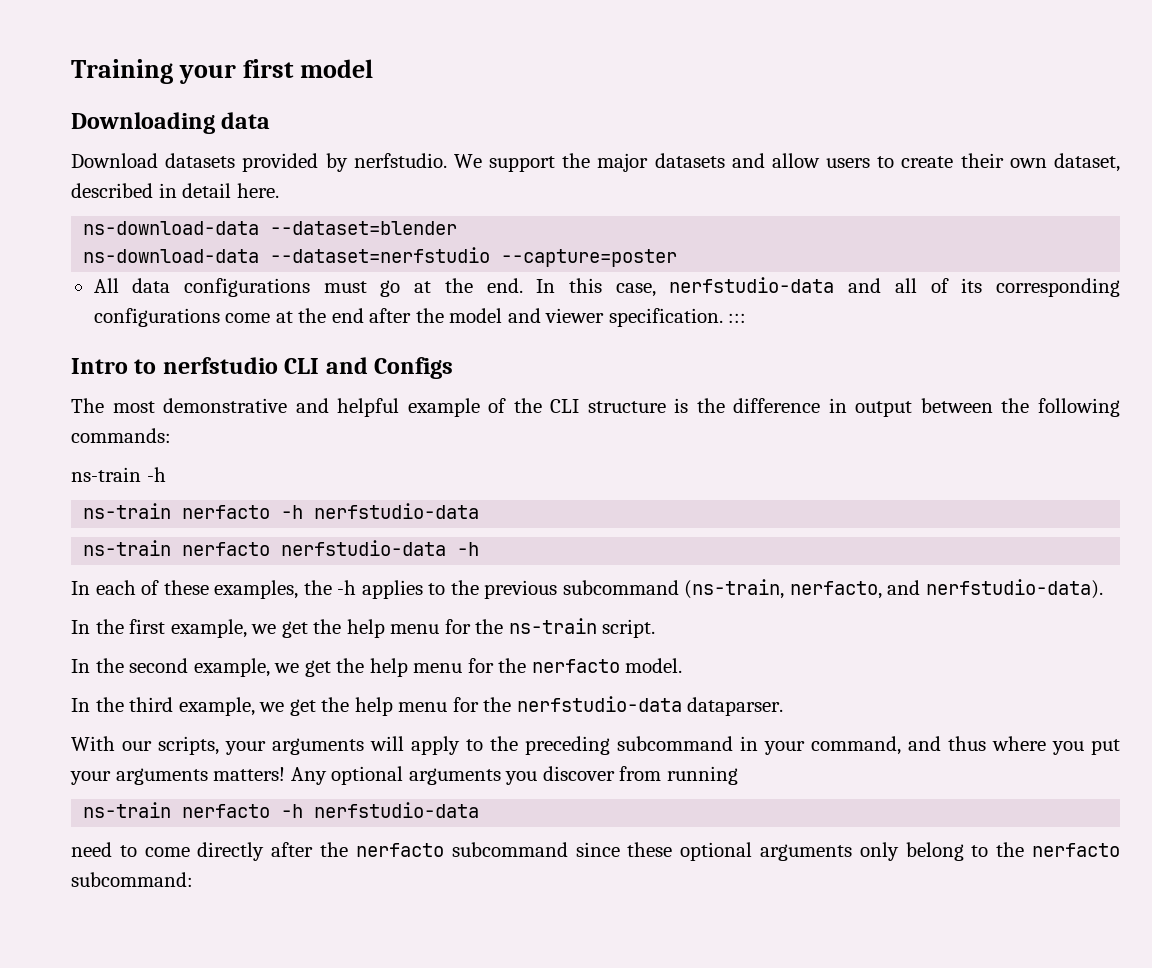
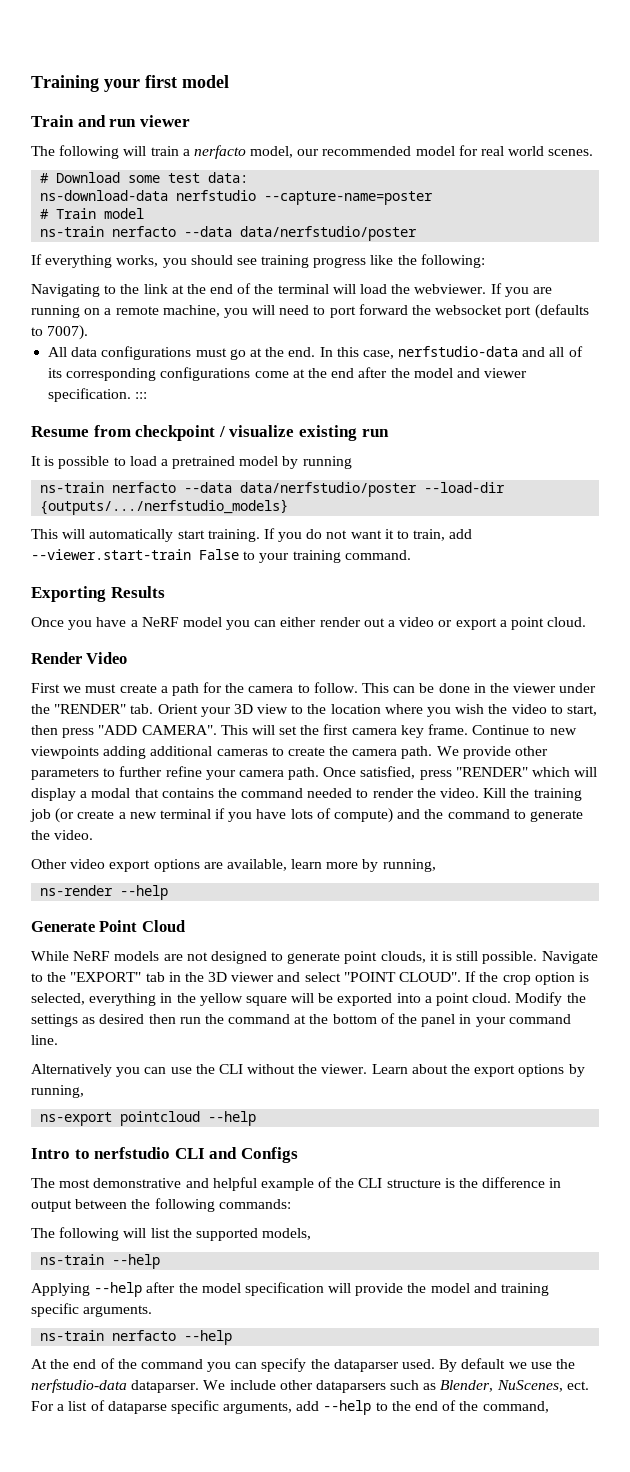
[71,112,271,134] [71,153,1120,172] [71,183,279,198] [83,221,458,235] [83,247,678,267] Downloading data // Download datasets provided by nerfstudio. We support the major datasets and allow users to create their own dataset, described in detail here. // ns-download-data --dataset=blender // ns-download-data --dataset=nerfstudio --capture=poster -> [31,115,190,127] [31,145,594,159] [40,172,249,183] [40,190,434,205] [40,208,145,219] [40,226,418,241] [31,254,485,268] [31,283,552,297] [31,304,589,319] [31,325,89,340] Train and run viewer // The following will train a nerfacto model, our recommended model for real world scenes. // # Download some test data: // ns-download-data nerfstudio --capture-name=poster // # Train model // ns-train nerfacto --data data/nerfstudio/poster // If everything works, you should see training progress like the following: // Navigating to the link at the end of the terminal will load the webviewer. If you are running on a remote machine, you will need to port forward the websocket port (defaults to 7007).
(747, 318) none -> [31,425,389,441] [31,456,352,469] [40,482,506,497] [40,499,289,515] [31,528,473,542] [31,549,411,563] [31,586,165,602] [31,617,587,630] [31,652,128,664] [31,682,597,696] [31,704,597,717] [31,724,577,738] [31,746,549,759] [31,766,598,780] [31,788,582,801] [30,808,583,823] [31,830,94,840] [31,859,436,872] [40,885,169,900] [31,920,185,932] [31,951,598,964] [31,971,589,985] [31,992,586,1006] [31,1013,571,1027] [31,1035,58,1045] [31,1064,585,1077] [31,1085,84,1098] [40,1111,257,1126] // Resume from checkpoint / visualize existing run // It is possible to load a pretrained model by running // ns-train nerfacto --data data/nerfstudio/poster --load-dir {outputs/.../nerfstudio_models} // This will automatically start training. If you do not want it to train, add --viewer.start-train False to your training command. // Exporting Results // Once you have a NeRF model you can either render out a video or export a point cloud. // Render Video // First we must create a path for the camera to follow. This can be done in the viewer under the "RENDER" tab. Orient your 3D view to the location where you wish the video to start, then press "ADD CAMERA". This will set the first camera key frame. Continue to new viewpoints adding additional cameras to create the camera path. We provide other parameters to further refine your camera path. Once satisfied, press "RENDER" which will display a modal that contains the command needed to render the video. Kill the training job (or create a new terminal if you have lots of compute) and the command to generate the video. // Other video export options are available, learn more by running, // ns-render --help // Generate Point Cloud // While NeRF models are not designed to generate point clouds, it is still possible. Navigate to the "EXPORT" tab in the 3D viewer and select "POINT CLOUD". If the crop option is selected, everything in the yellow square will be exported into a point cloud. Modify the settings as desired then run the command at the bottom of the panel in your command line. // Alternatively you can use the CLI without the viewer. Learn about the export options by running, // ns-export pointcloud --help
[71,467,166,482] [83,503,480,519] [83,540,480,556] [71,579,1104,599] [71,618,656,638] [71,658,683,677] [71,696,784,716] [71,736,1120,755] [70,766,738,785] [83,802,480,818] [71,842,1120,861] [71,872,193,887] ns-train -h // ns-train nerfacto -h nerfstudio-data // ns-train nerfacto nerfstudio-data -h // In each of these examples, the -h applies to the previous subcommand (ns-train, nerfacto, and nerfstudio-data). // In the first example, we get the help menu for the ns-train script. // In the second example, we get the help menu for the nerfacto model. // In the third example, we get the help menu for the nerfstudio-data dataparser. // With our scripts, your arguments will apply to the preceding subcommand in your command, and thus where you put your arguments matters! Any optional arguments you discover from running // ns-train nerfacto -h nerfstudio-data // need to come directly after the nerfacto subcommand since these optional arguments only belong to the nerfacto subcommand: -> [31,1227,312,1241] [40,1254,161,1269] [31,1282,550,1297] [31,1303,153,1317] [40,1330,233,1345] [31,1358,575,1372] [31,1379,589,1393] [31,1400,549,1415] The following will list the supported models, // ns-train --help // Applying --help after the model specification will provide the model and training specific arguments. // ns-train nerfacto --help // At the end of the command you can specify the dataparser used. By default we use the nerfstudio-data dataparser. We include other dataparsers such as Blender, NuScenes, ect. For a list of dataparse specific arguments, add --help to the end of the command,

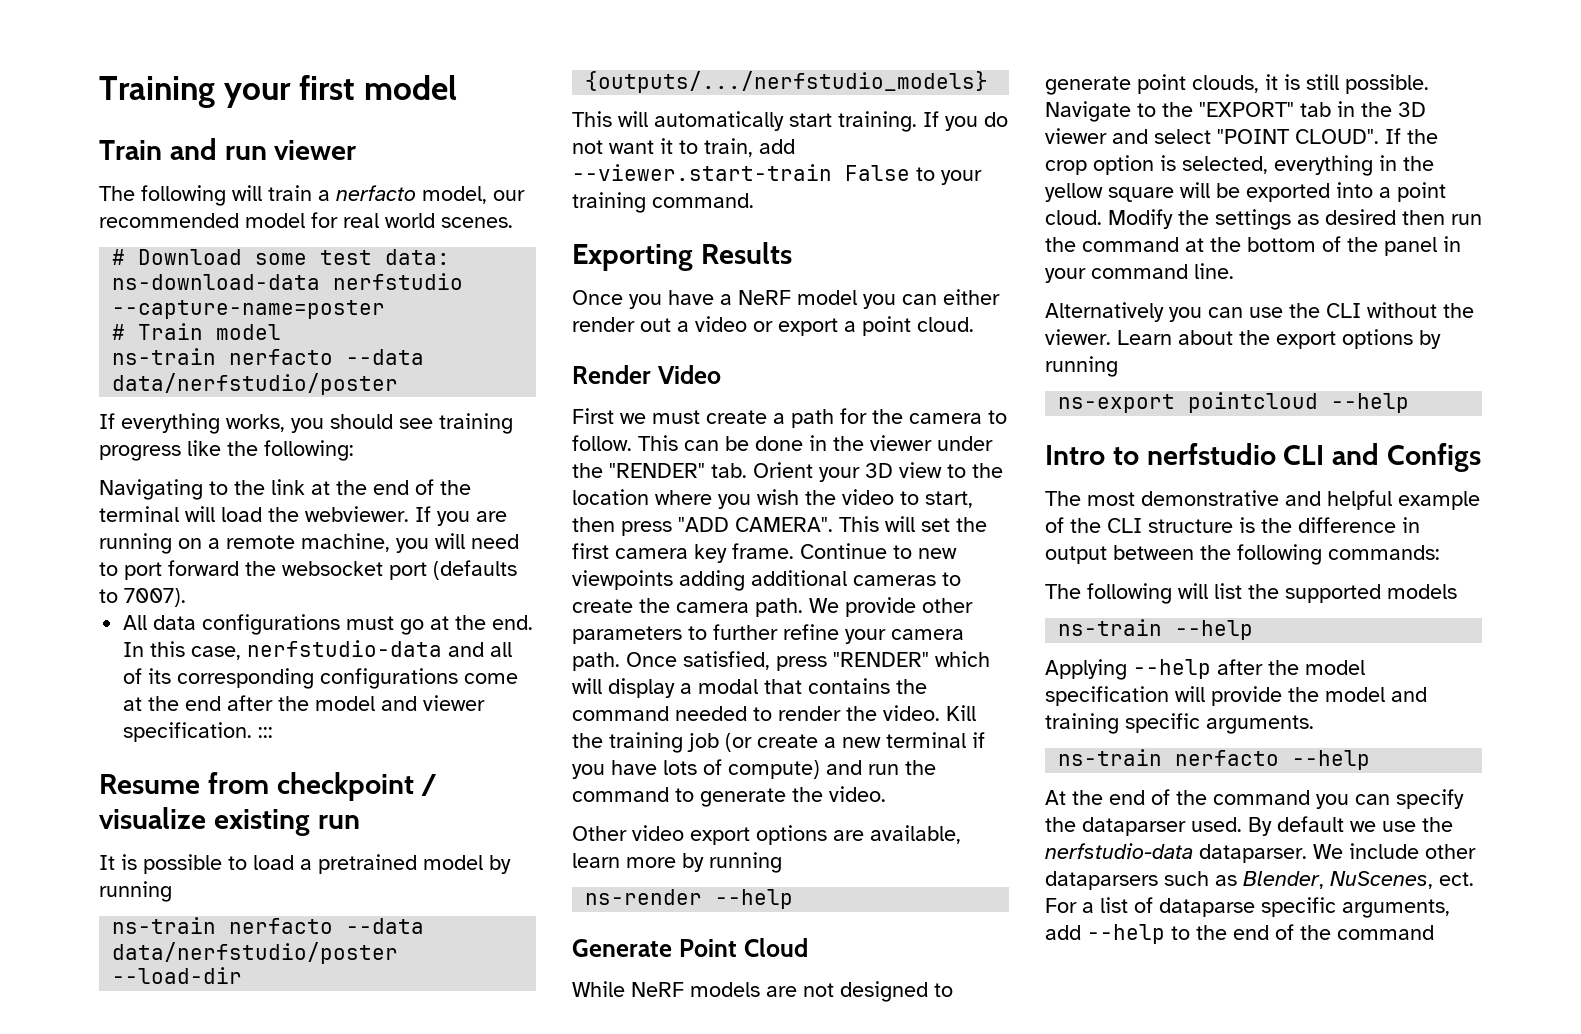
(421, 814) none -> [868,764,899,775] run
[382,859,436,872] running, -> [709,852,782,873] running
[31,1085,84,1098] running, -> [1045,356,1118,377] running
[262,1228,312,1240] models, -> [1387,584,1457,599] models
[482,1401,549,1413] command, -> [1337,925,1434,940] command

